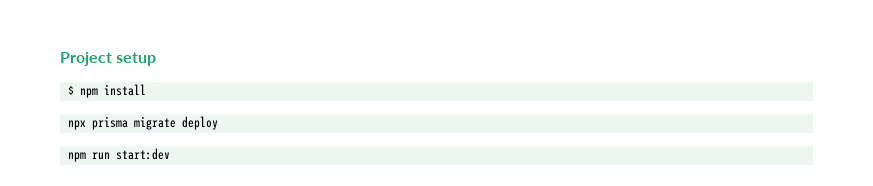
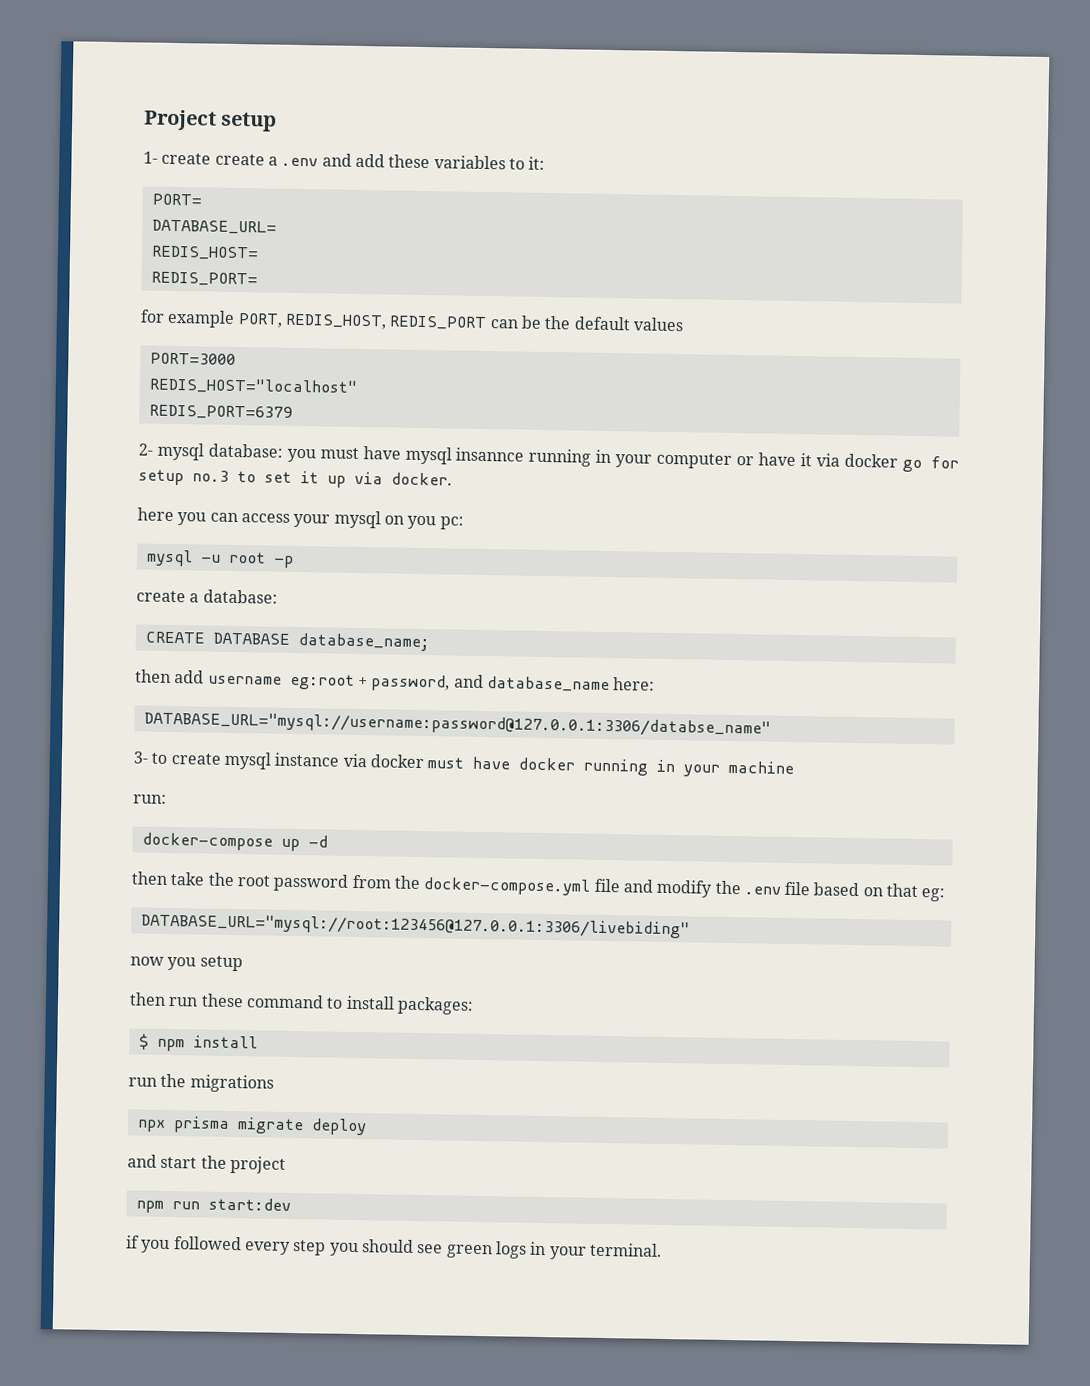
(157, 59) none -> [143,151,546,170] [151,193,202,206] [151,219,277,235] [150,245,259,261] [150,271,258,287] [140,309,684,332] [149,352,236,365] [148,377,357,395] [148,404,293,420] [138,442,959,473] [138,469,452,488] [137,507,464,530] [145,549,294,568] [136,589,278,604] [144,631,430,652] [135,669,656,693] [143,711,771,738] [133,751,795,777] [133,794,167,804] [141,832,328,852] [131,871,946,902] [140,913,690,939] [130,955,243,972] [129,992,474,1015] // 1- create create a .env and add these variables to it: // PORT= // DATABASE_URL= // REDIS_HOST= // REDIS_PORT= // for example PORT, REDIS_HOST, REDIS_PORT can be the default values // PORT=3000 // REDIS_HOST="localhost" // REDIS_PORT=6379 // 2- mysql database: you must have mysql insannce running in your computer or have it via docker go for setup no.3 to set it up via docker. // here you can access your mysql on you pc: // mysql -u root -p // create a database: // CREATE DATABASE database_name; // then add username eg:root + password, and database_name here: // DATABASE_URL="mysql://username:password@127.0.0.1:3306/databse_name" // 3- to create mysql instance via docker must have docker running in your machine // run: // docker-compose up -d // then take the root password from the docker-compose.yml file and modify the .env file based on that eg: // DATABASE_URL="mysql://root:123456@127.0.0.1:3306/livebiding" // now you setup // then run these command to install packages:
(146, 90) none -> [128,1073,274,1093] // run the migrations
(218, 123) none -> [127,1154,286,1174] // and start the project
(170, 154) none -> [126,1235,662,1260] // if you followed every step you should see green logs in your terminal.

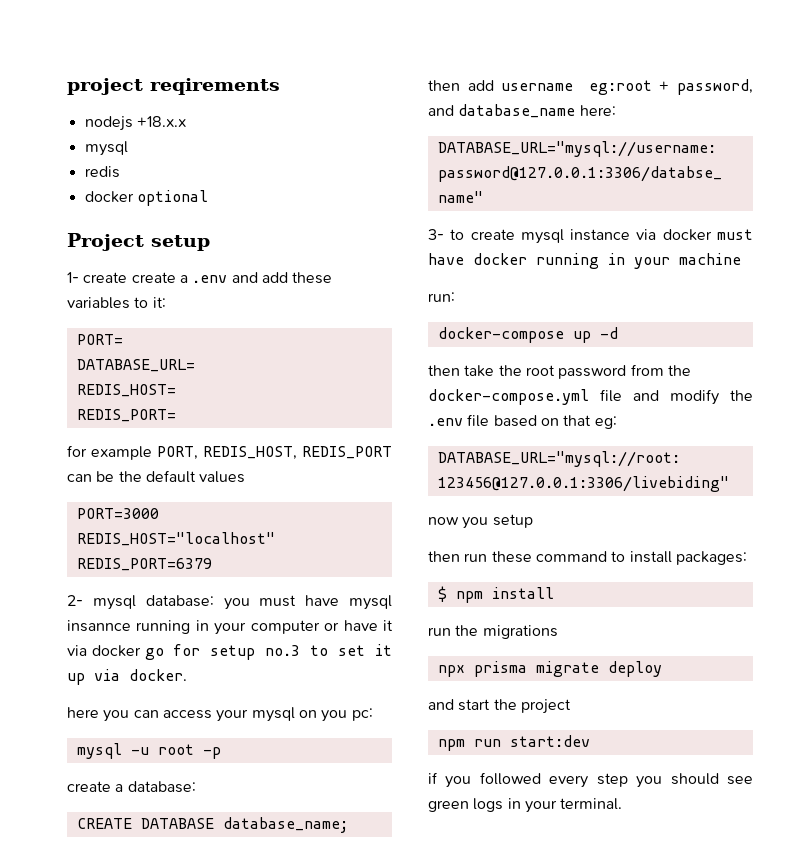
(143, 120) none -> [67,78,280,95] [84,116,186,131] [84,141,128,156] [84,166,120,178] [84,190,208,206] project reqirements // nodejs +18.x.x // mysql // redis // docker optional //

